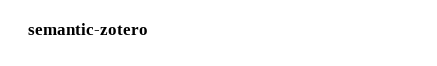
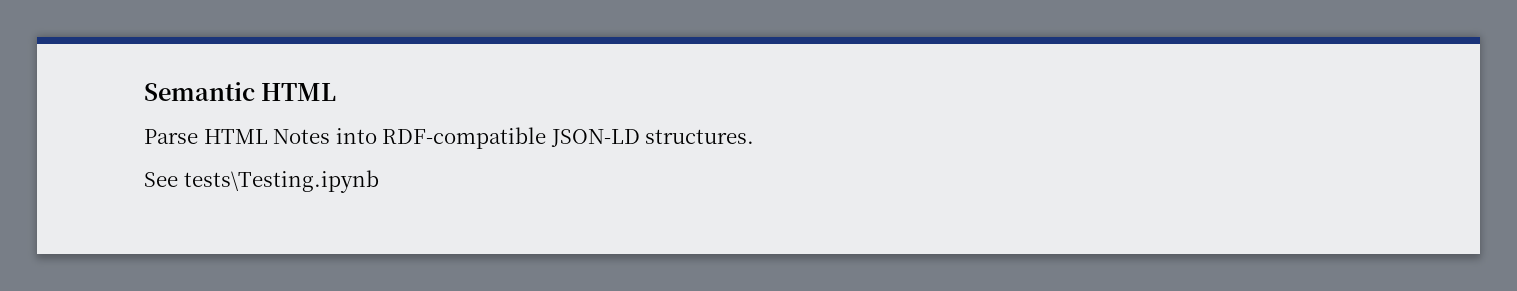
[28,23,148,35] semantic-zotero -> [144,82,337,101] [144,127,755,149] [144,170,379,193] Semantic HTML // Parse HTML Notes into RDF-compatible JSON-LD structures. // See tests\Testing.ipynb

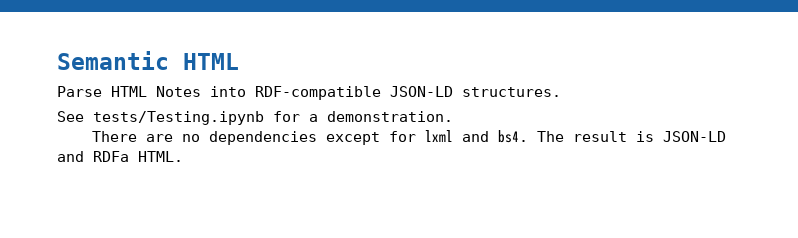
[183,170,379,193] tests\Testing.ipynb -> [93,111,453,125] [91,130,726,145] [57,151,183,162] tests/Testing.ipynb for a demonstration. // There are no dependencies except for lxml and bs4. The result is JSON-LD and RDFa HTML.

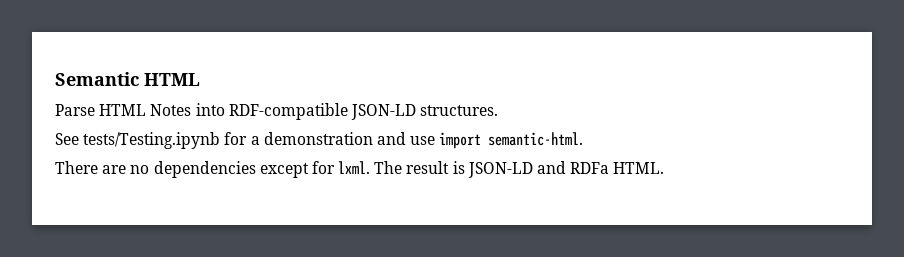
[327,111,453,122] demonstration. -> [263,132,584,149] demonstration and use import semantic-html.
[424,130,528,143] lxml and bs4. -> [338,161,371,174] lxml.

